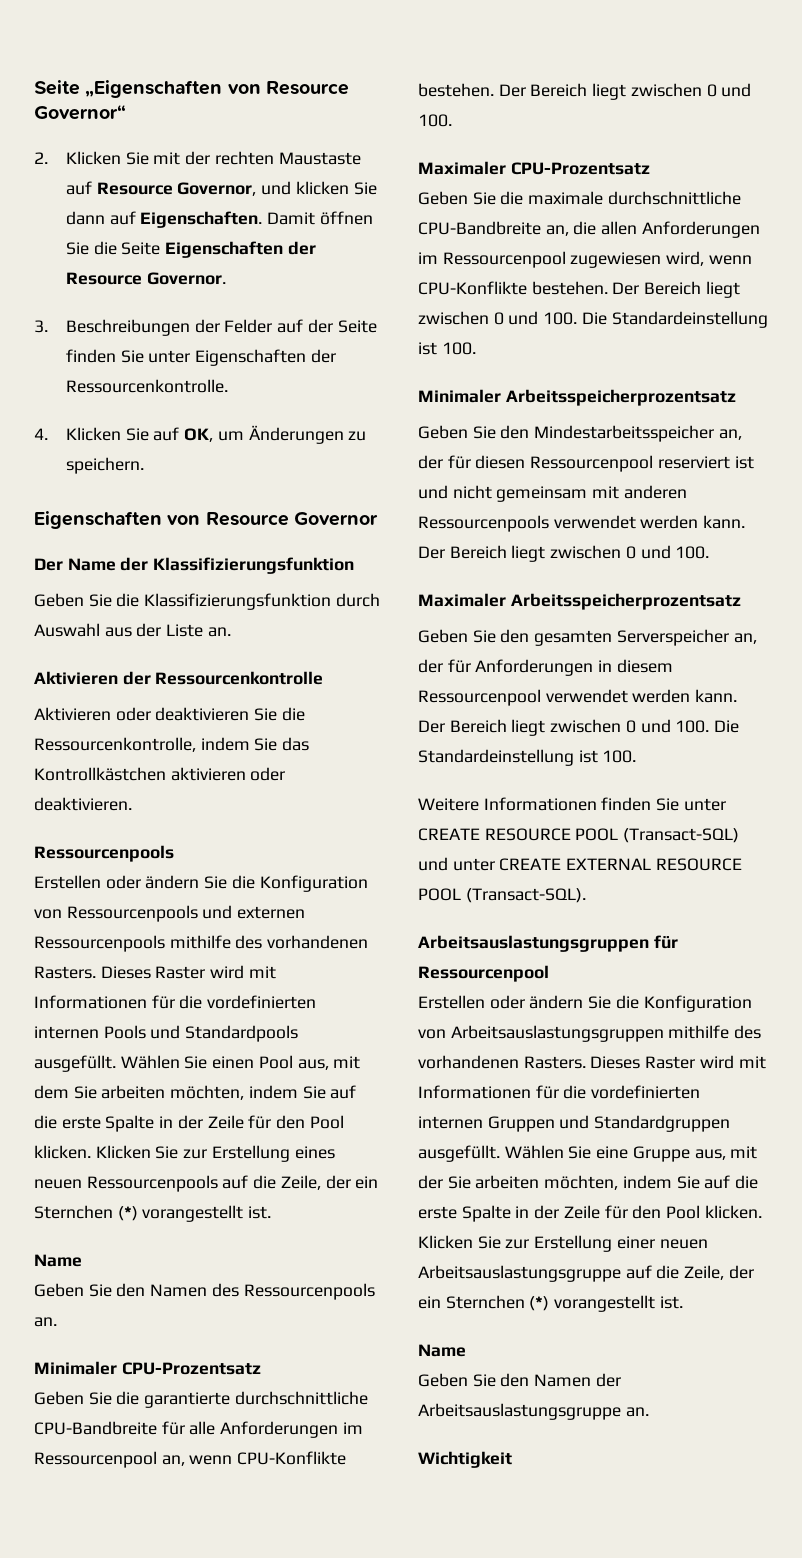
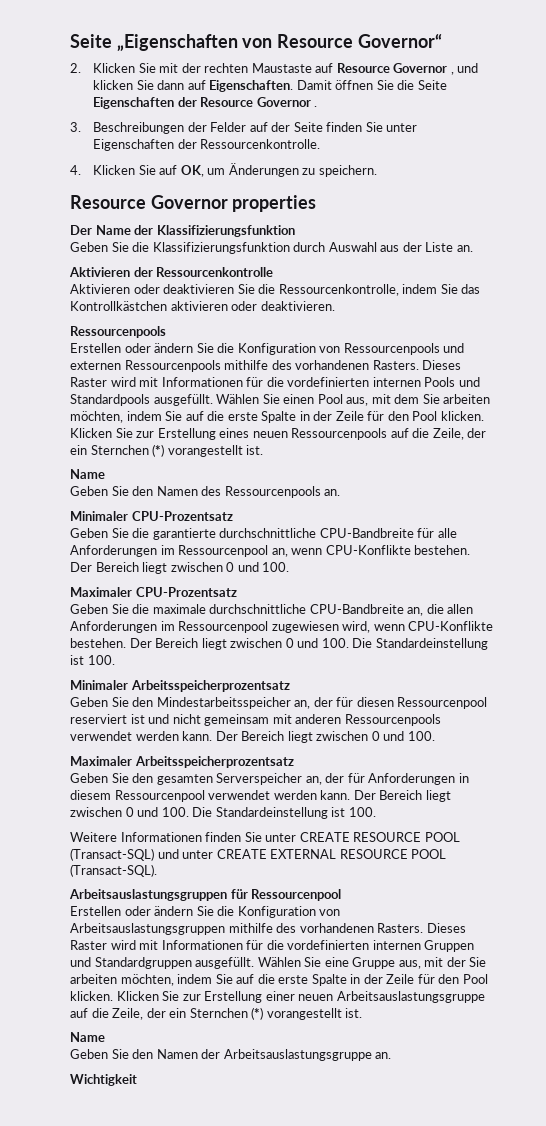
[177,182,257,196] Governor, -> [393,63,454,75] Governor ,
[146,272,226,285] Governor. -> [256,97,318,107] Governor .
[34,511,378,529] Eigenschaften von Resource Governor -> [70,195,317,212] Resource Governor properties

